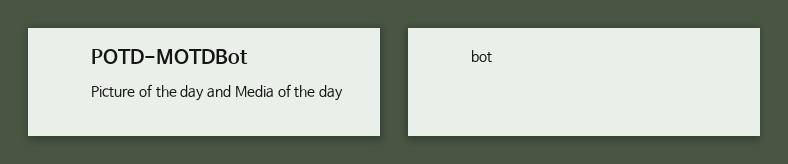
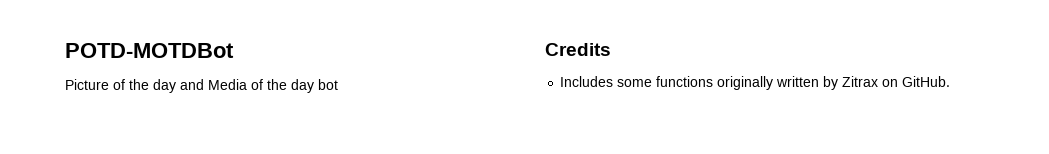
(492, 56) none -> [545,43,611,56] [560,76,951,90] // Credits // Includes some functions originally written by Zitrax on GitHub.

